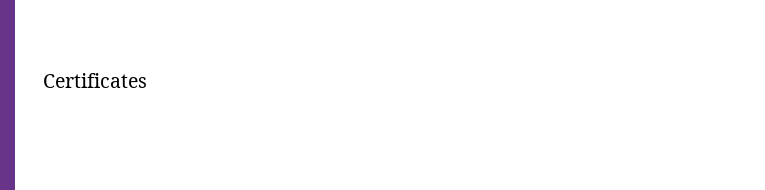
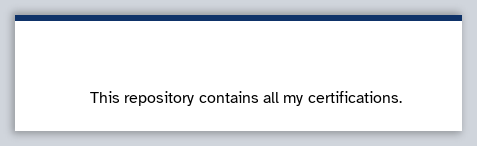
[43,73,147,88] Certificates -> [90,91,402,106] This repository contains all my certifications.

